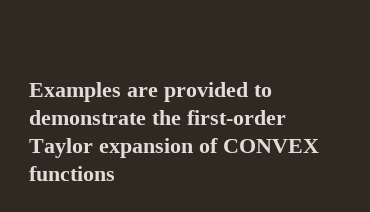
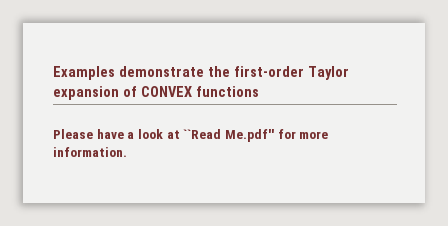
[127,82,272,102] are provided to -> (115, 73) none
(115, 173) none -> [53,129,329,142] [53,147,127,157] // Please have a look at ``Read Me.pdf'' for more information.

